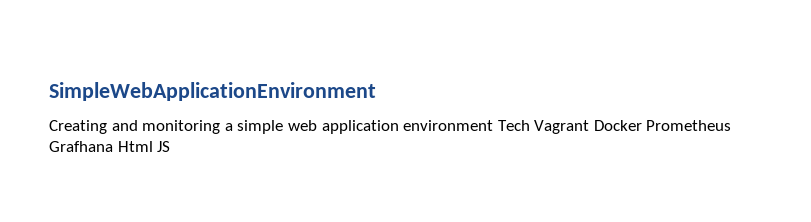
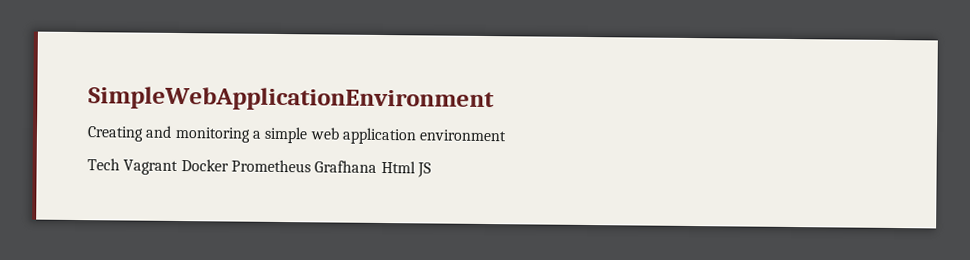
(494, 125) none -> (507, 135) //

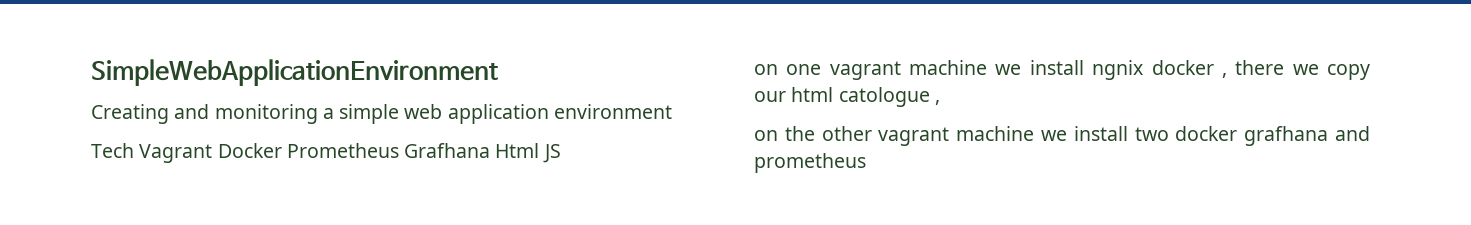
(431, 170) none -> [754,60,1370,80] [754,87,940,107] [754,126,1370,146] [754,153,866,173] // on one vagrant machine we install ngnix docker , there we copy our html catologue , // on the other vagrant machine we install two docker grafhana and prometheus

